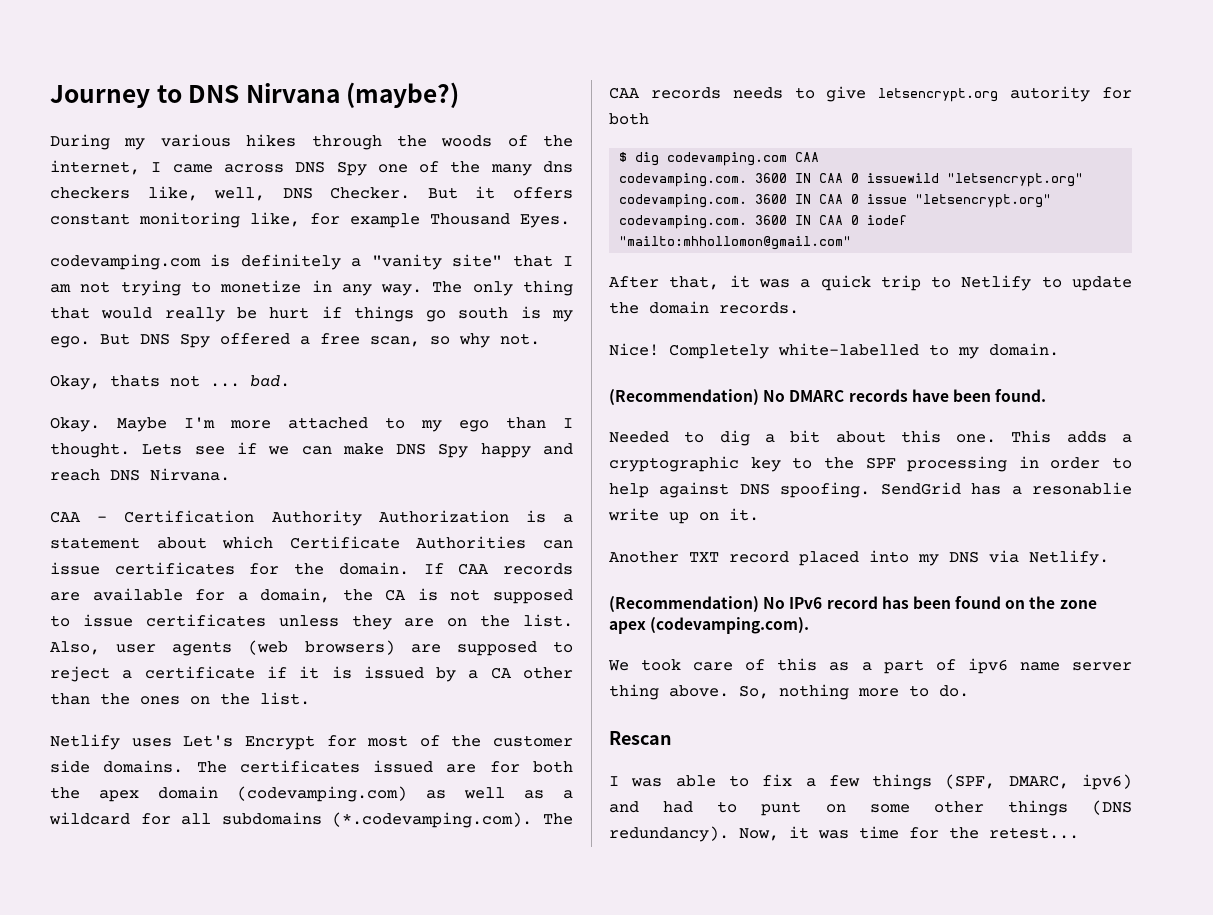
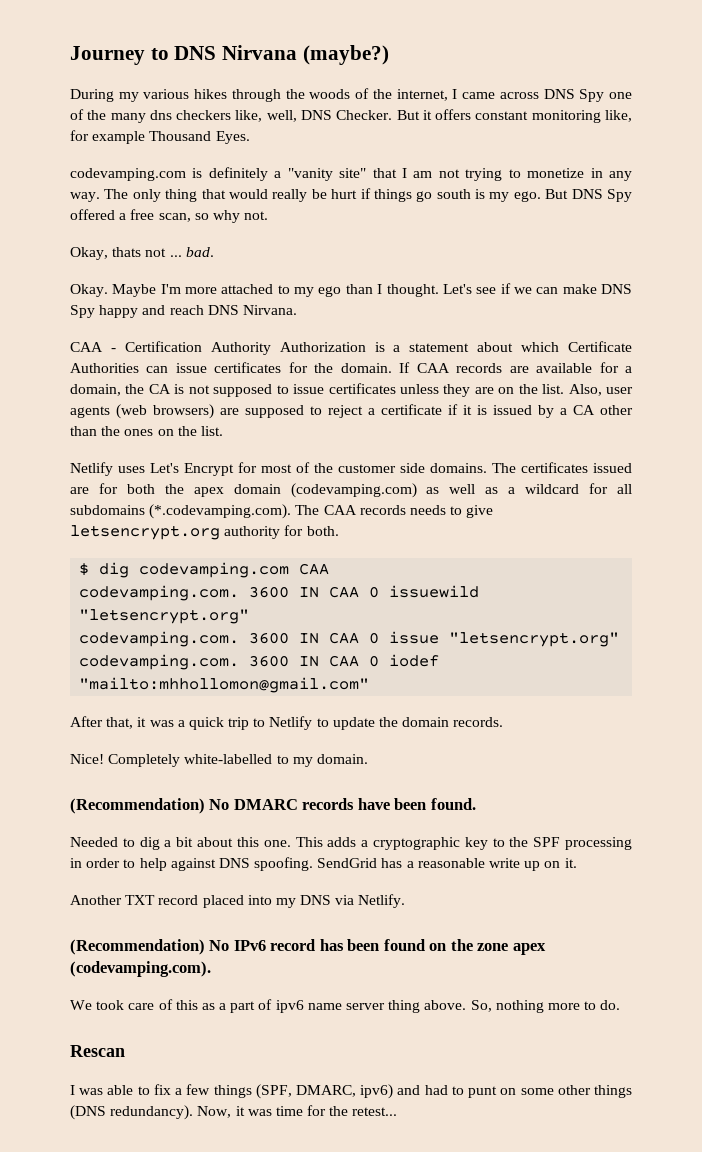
[142,443,183,455] Lets -> [442,284,472,294] Let's
[1010,86,1132,102] [609,113,649,125] autority for both -> [224,525,339,539] authority for both.
[1032,482,1132,495] resonablie -> [417,858,485,868] reasonable

